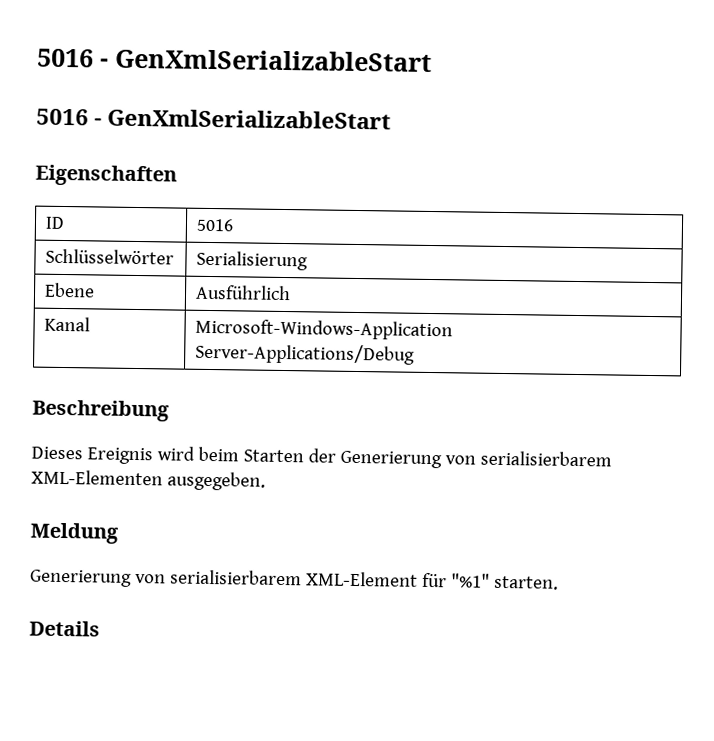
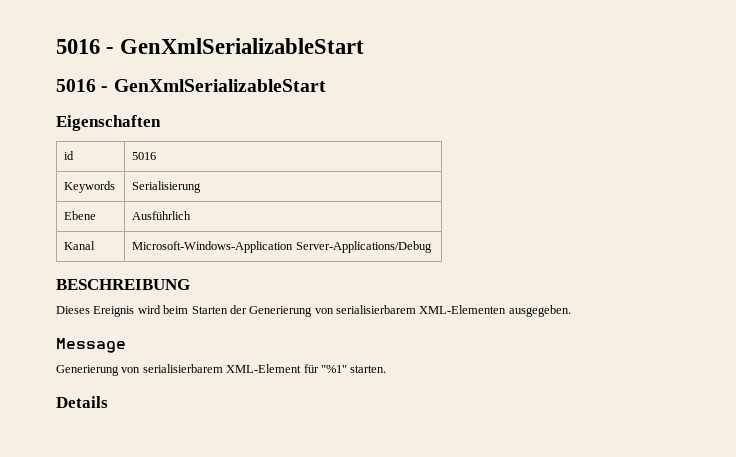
[45,216,66,230] ID -> [64,151,75,160] id
[45,248,175,265] Schlüsselwörter -> [64,181,116,193] Keywords
[32,399,170,422] Beschreibung -> [56,279,190,290] BESCHREIBUNG
[30,522,119,544] Meldung -> [56,338,126,353] Message

